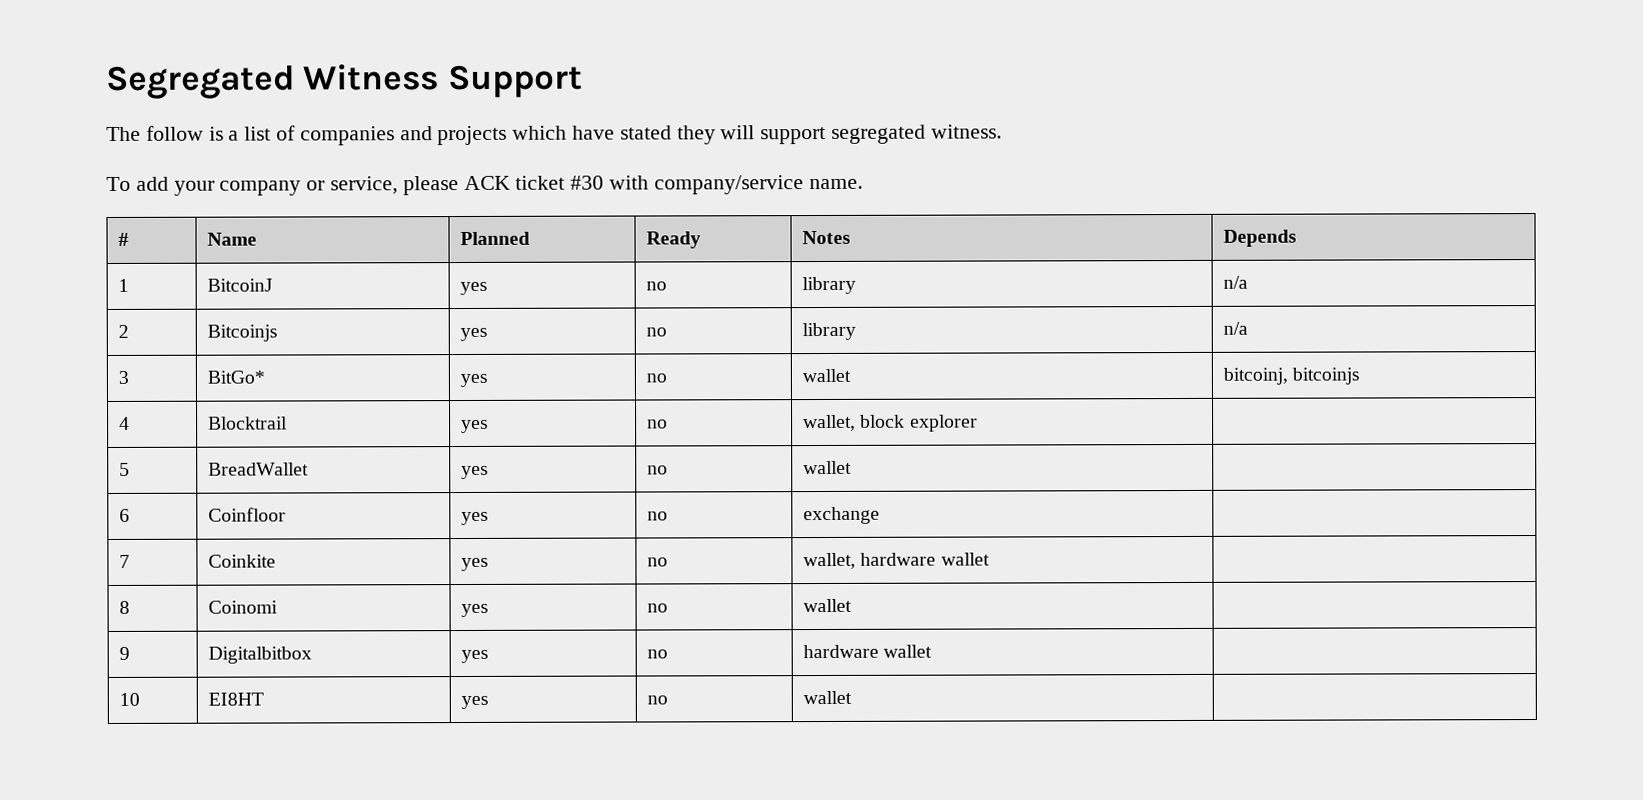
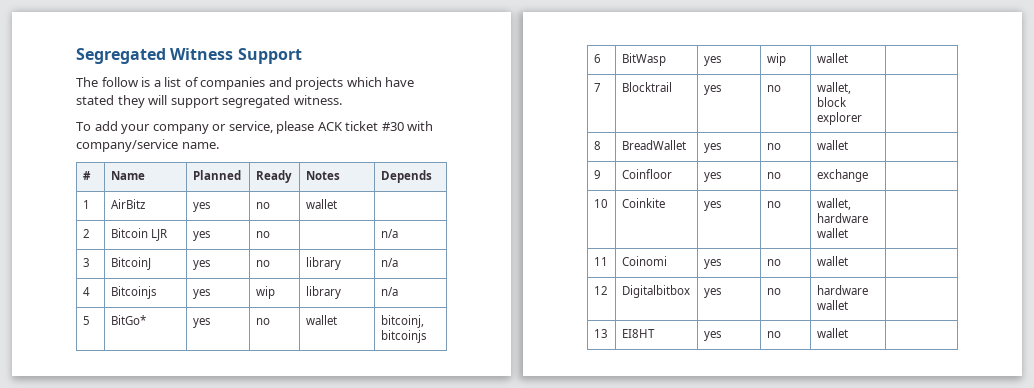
(130, 285) none -> [110,199,145,209] [192,202,211,212] [255,202,270,209] [305,199,337,209] [82,229,90,238] [110,228,167,241] [192,231,211,241] [255,231,270,238] [380,229,398,238] [82,258,90,267] | AirBitz | yes | no | wallet | // 2 | Bitcoin LJR | yes | no | | n/a // 3
[118,324,130,338] 2 -> [82,287,90,296] 4
[646,327,668,337] [802,322,857,341] [1223,321,1249,335] [118,370,130,384] no | library | n/a // 3 -> [255,286,275,299] [305,286,341,299] [380,287,398,296] [82,316,90,325] wip | library | n/a // 5
[119,416,131,430] 4 -> [593,54,601,63] [621,53,666,66] [703,56,722,66] [766,53,786,66] [816,53,848,63] [593,83,601,92] 6 | BitWasp | yes | wip | wallet | // 7
[119,462,131,476] 5 -> [593,141,601,150] 8
[119,508,131,522] 6 -> [593,170,601,179] 9
[119,554,131,568] 7 -> [593,199,608,208] 10
[119,600,131,614] 8 -> [593,257,608,266] 11
[119,646,131,660] 9 -> [593,286,608,295] 12
[119,692,141,706] 10 -> [593,329,608,338] 13

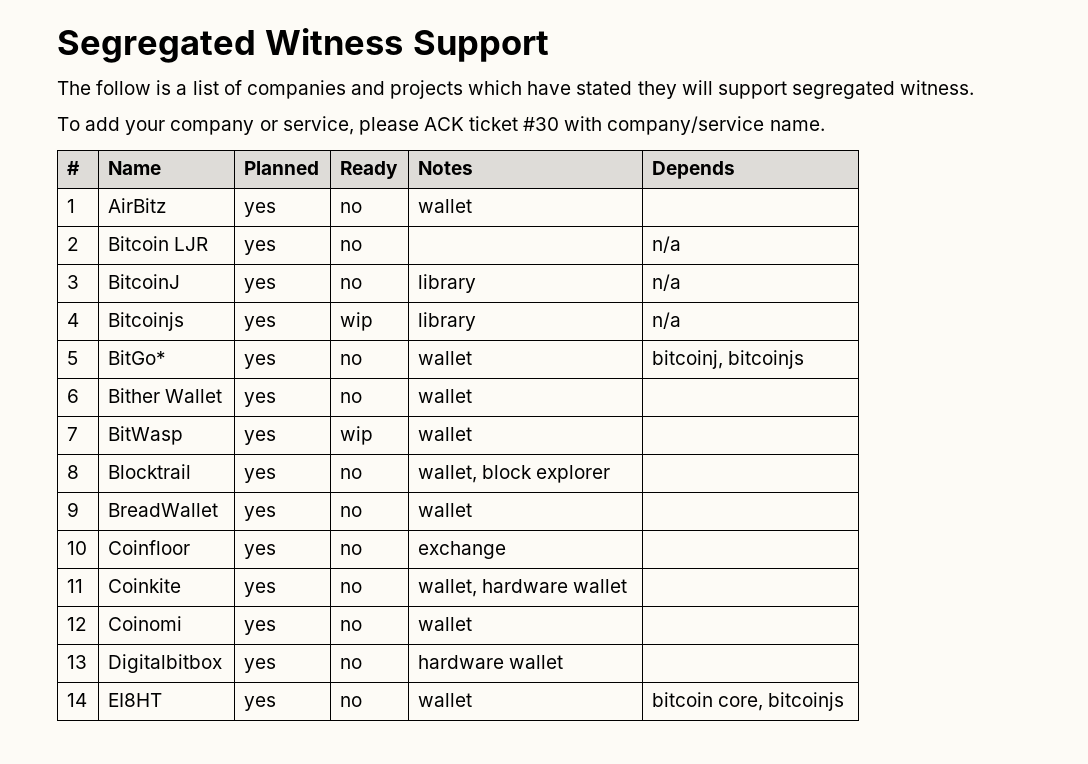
(601, 58) none -> [108,388,223,403] [244,392,277,407] [340,392,363,403] [418,389,473,403] [67,427,79,441] | Bither Wallet | yes | no | wallet | // 7
[593,83,601,92] 7 -> [67,465,80,479] 8
[593,141,601,150] 8 -> [67,502,80,517] 9
[593,170,601,179] 9 -> [67,541,88,555] 10
[593,199,608,208] 10 -> [67,579,84,593] 11
[593,257,608,266] 11 -> [67,617,88,631] 12
[593,286,608,295] 12 -> [67,655,88,669] 13
[593,329,608,338] 13 -> [67,693,88,707] 14
(848, 333) none -> [652,692,845,711] bitcoin core, bitcoinjs

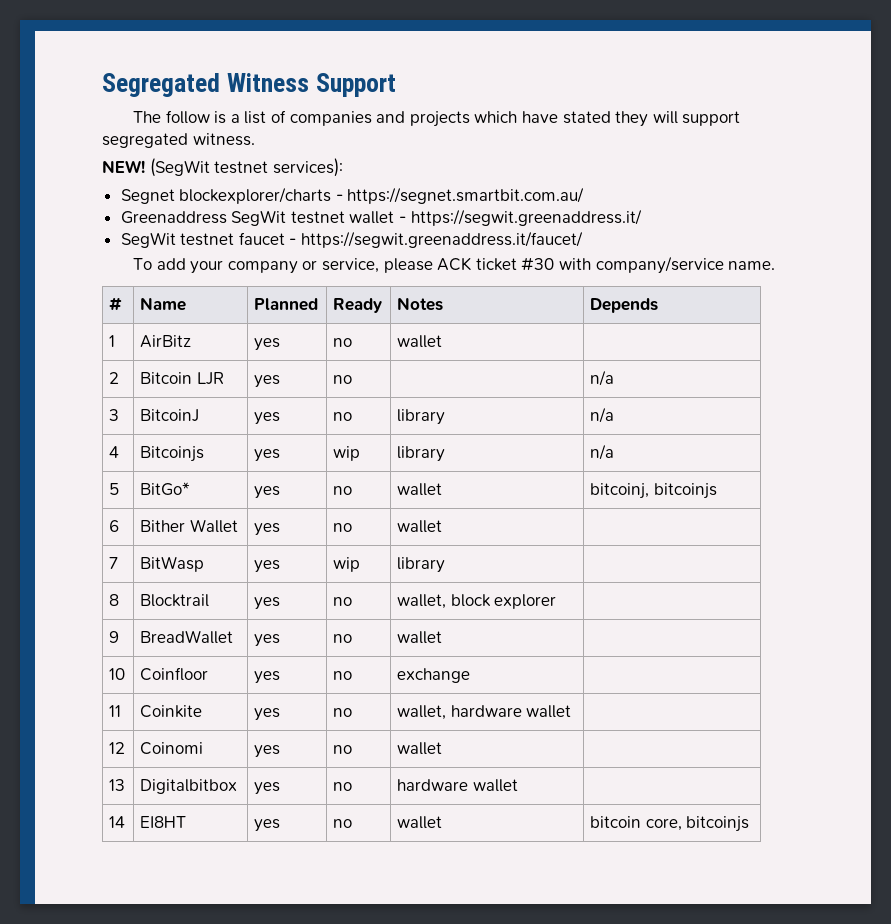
(975, 87) none -> [102,158,343,177] [120,187,585,204] [120,209,642,226] [120,231,584,248] // NEW! (SegWit testnet services): // Segnet blockexplorer/charts - https://segnet.smartbit.com.au/ // Greenaddress SegWit testnet wallet - https://segwit.greenaddress.it/ // SegWit testnet faucet - https://segwit.greenaddress.it/faucet/
[418,427,473,441] wallet -> [397,557,446,573] library

